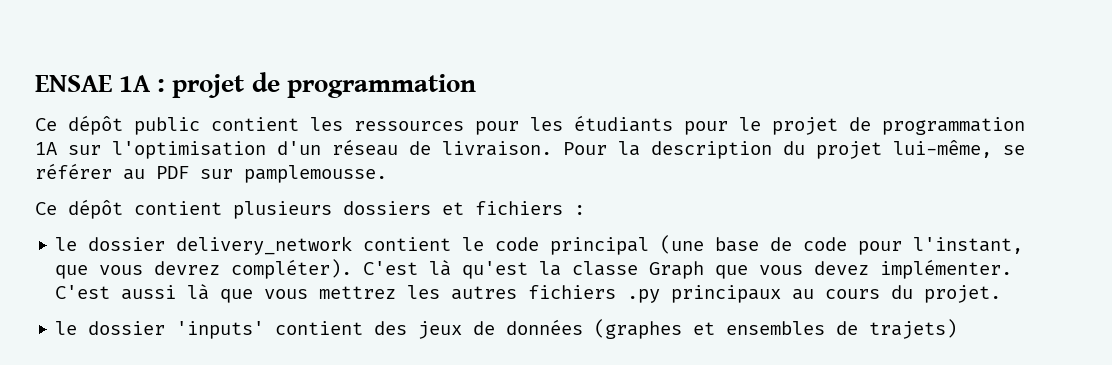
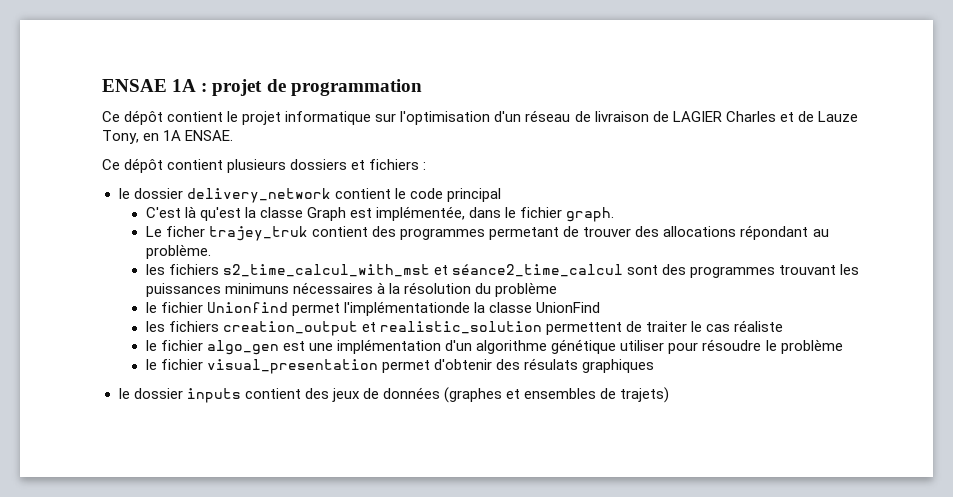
[134,115,1025,135] [35,142,57,155] public contient les ressources pour les étudiants pour le projet de programmation 1A -> [167,111,372,125] contient le projet informatique
[442,140,1025,159] [35,163,387,183] livraison. Pour la description du projet lui-même, se référer au PDF sur pamplemousse. -> [594,111,858,122] [102,130,234,144] livraison de LAGIER Charles et de Lauze Tony, en 1A ENSAE.
[660,235,1024,255] [55,259,353,279] (une base de code pour l'instant, que vous devrez compléter). -> (501, 195) //
[715,259,1013,279] [55,284,1002,303] [55,321,265,339] que vous devez implémenter. C'est aussi là que vous mettrez les autres fichiers .py principaux au cours du projet. // le dossier 'inputs' -> [350,206,615,222] [145,225,829,241] [145,244,211,259] [145,264,860,278] [145,282,558,297] [145,301,601,316] [145,320,784,336] [145,339,843,355] [145,358,655,374] [118,388,241,403] est implémentée, dans le fichier graph. // Le ficher trajey_truk contient des programmes permetant de trouver des allocations répondant au problème. // les fichiers s2_time_calcul_with_mst et séance2_time_calcul sont des programmes trouvant les puissances minimuns nécessaires à la résolution du problème // le fichier Unionfind permet l'implémentationde la classe UnionFind // les fichiers creation_output et realistic_solution permettent de traiter le cas réaliste // le fichier algo_gen est une implémentation d'un algorithme génétique utiliser pour résoudre le problème // le fichier visual_presentation permet d'obtenir des résulats graphiques // le dossier inputs

